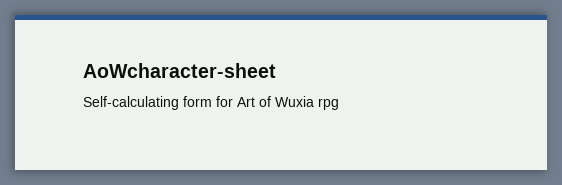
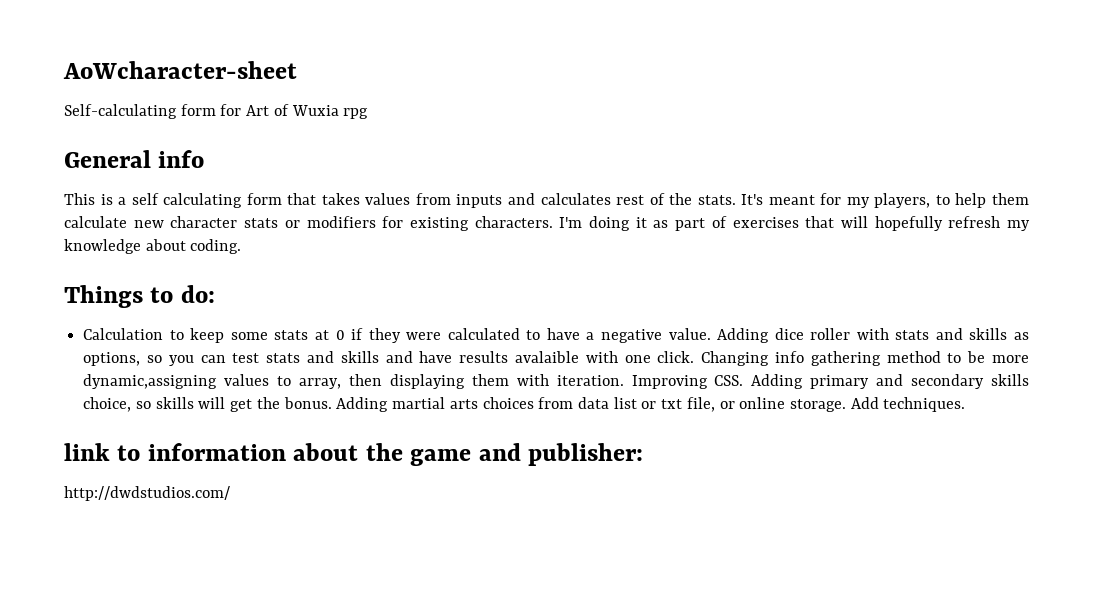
(339, 104) none -> [64,150,205,168] [64,193,1029,208] [64,216,1031,231] [64,239,242,254] [64,285,215,308] [83,328,1030,343] [83,351,1029,366] [83,374,1029,389] [83,397,966,412] [64,443,643,466] [64,486,230,501] // General info // This is a self calculating form that takes values from inputs and calculates rest of the stats. It's meant for my players, to help them calculate new character stats or modifiers for existing characters. I'm doing it as part of exercises that will hopefully refresh my knowledge about coding. // Things to do: // Calculation to keep some stats at 0 if they were calculated to have a negative value. Adding dice roller with stats and skills as options, so you can test stats and skills and have results avalaible with one click. Changing info gathering method to be more dynamic,assigning values to array, then displaying them with iteration. Improving CSS. Adding primary and secondary skills choice, so skills will get the bonus. Adding martial arts choices from data list or txt file, or online storage. Add techniques. // link to information about the game and publisher: // http://dwdstudios.com/

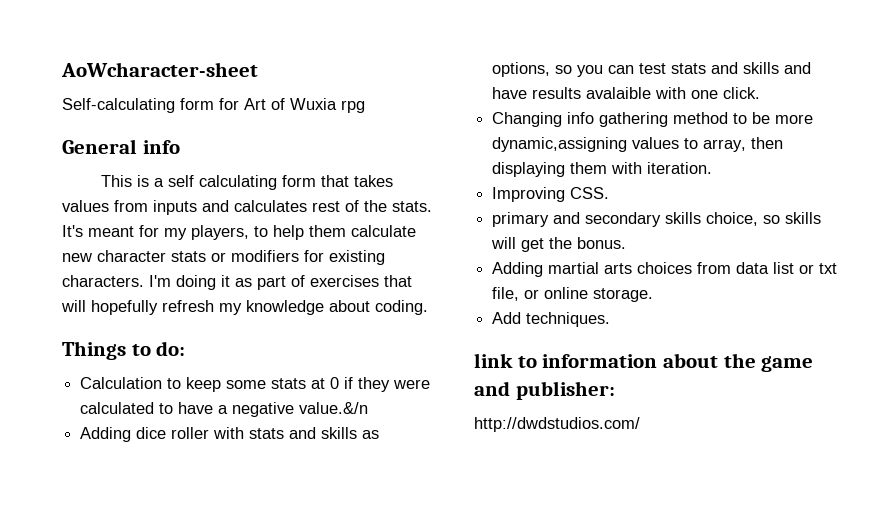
[668,328,711,340] value. -> [299,402,369,414] value.&/n //
(695, 357) none -> (761, 93) //
(624, 380) none -> (713, 168) //
[751,374,804,389] Adding -> (610, 193) //
(332, 403) none -> (627, 243) //
(847, 405) none -> (654, 295) //

